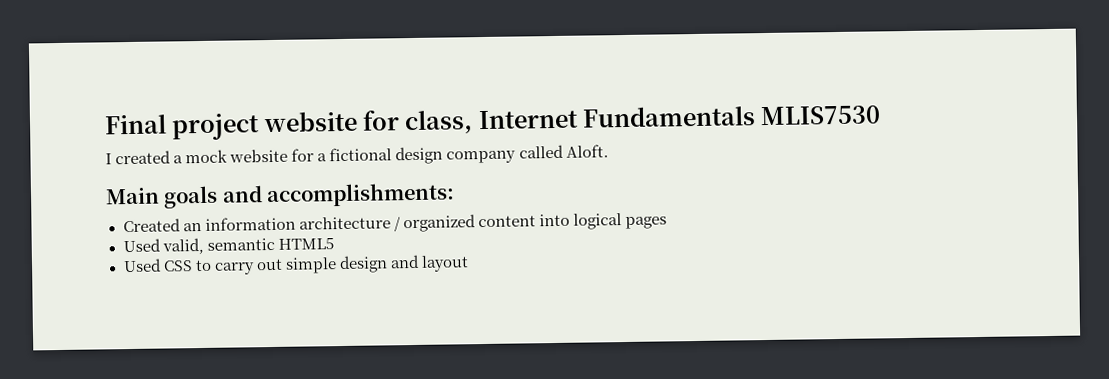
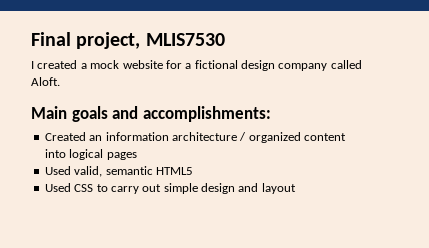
[171,105,757,141] project website for class, Internet Fundamentals -> [76,32,141,49] project,

